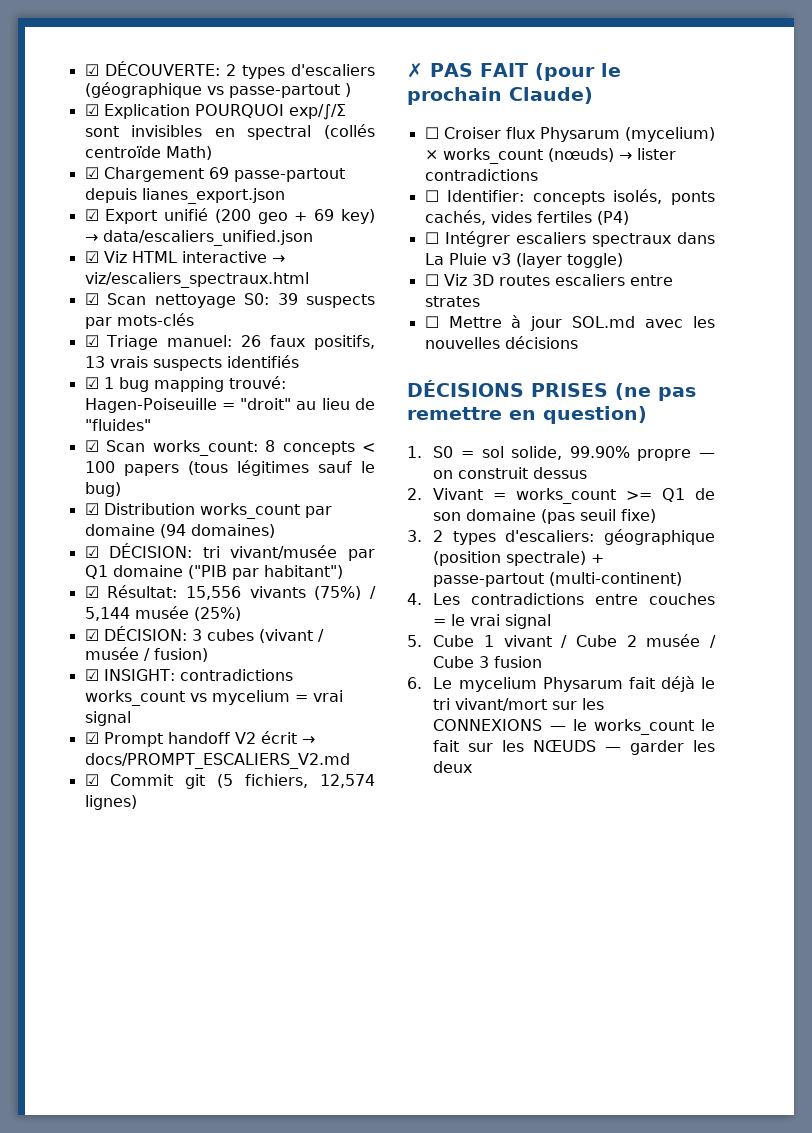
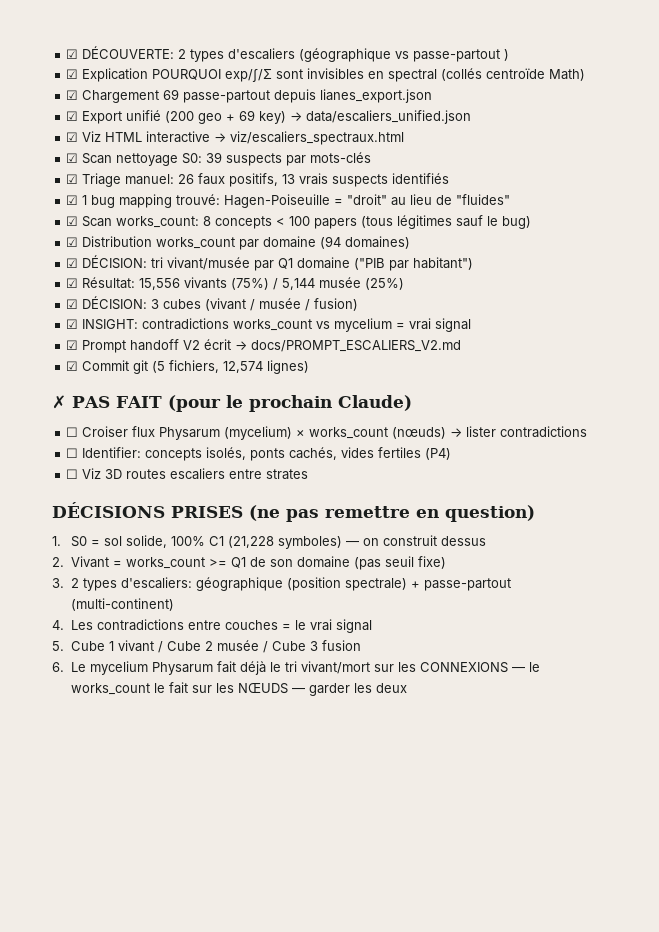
[424,231,715,247] [424,253,623,268] // ☐ Intégrer escaliers spectraux dans La Pluie v3 (layer toggle) -> (452, 454) none
[424,315,715,331] [424,336,578,349] // ☐ Mettre à jour SOL.md avec les nouvelles décisions -> (309, 474) none
[569,446,692,461] 99.90% propre -> [170,536,342,549] 100% C1 (21,228 symboles)

